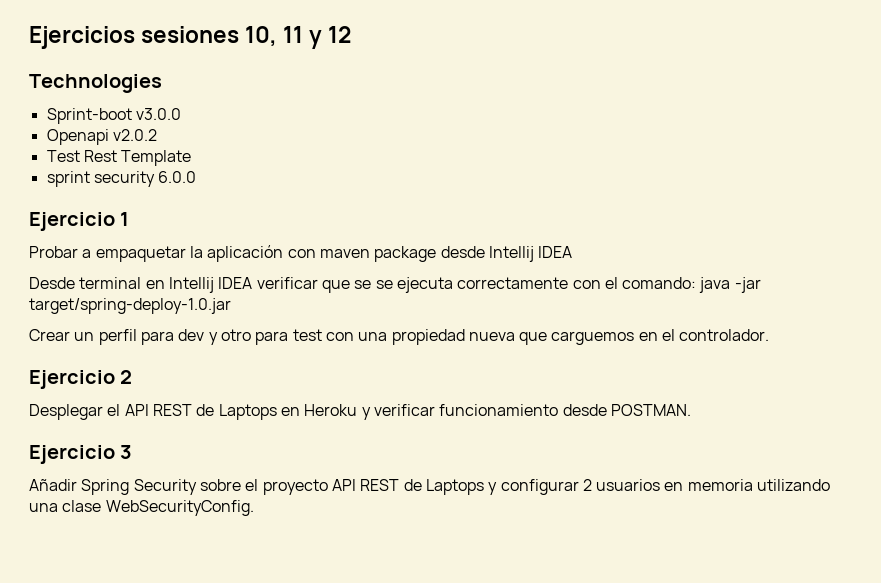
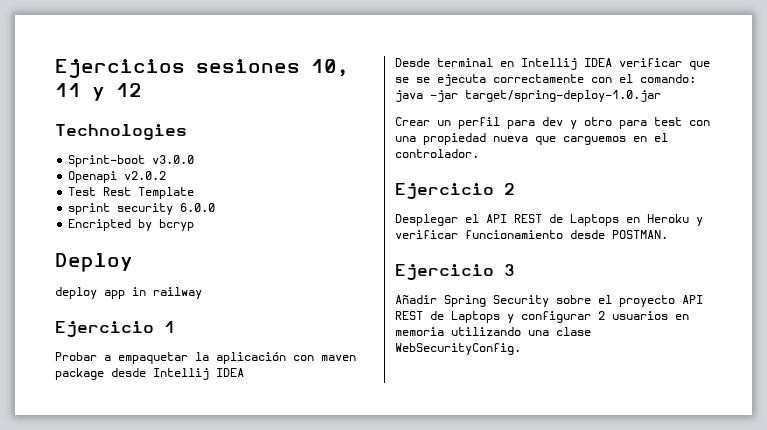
(197, 177) none -> [68,219,195,231] [55,253,133,272] [55,287,202,299] // Encripted by bcryp // Deploy // deploy app in railway

